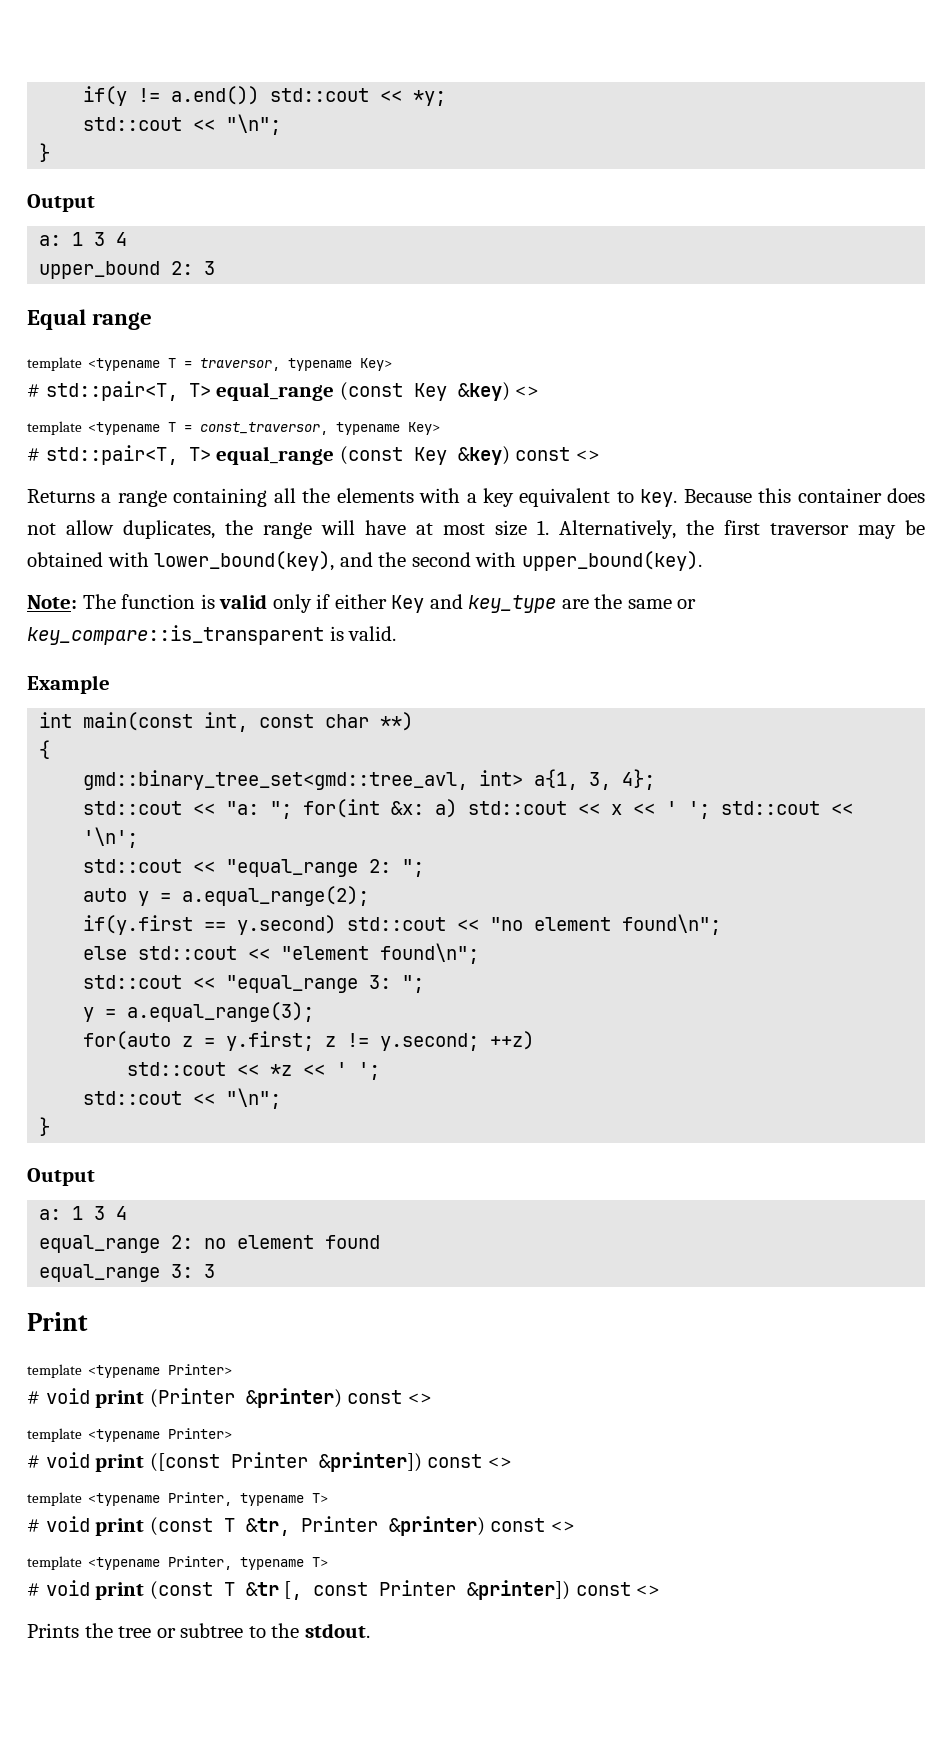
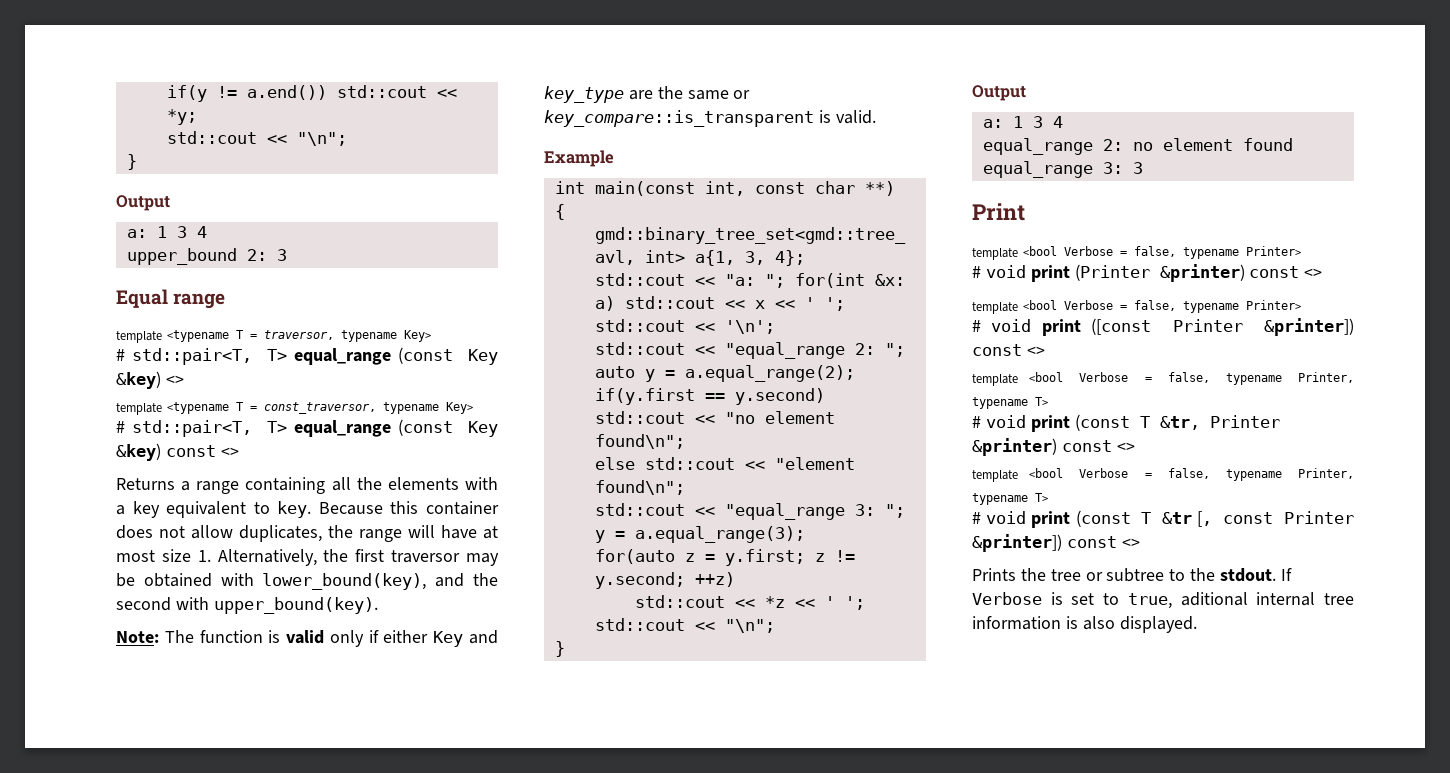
[87,1365,160,1378] <typename -> [1022,246,1239,259] <bool Verbose = false, typename
[87,1429,160,1442] <typename -> [1022,300,1239,313] <bool Verbose = false, typename
[87,1493,160,1506] <typename -> [1029,372,1282,385] <bool Verbose = false, typename
[87,1557,160,1570] <typename -> [1029,468,1282,481] <bool Verbose = false, typename
(370, 1630) none -> [1280,568,1292,581] [972,592,1354,609] [972,616,1197,633] If Verbose is set to true, aditional internal tree information is also displayed.

